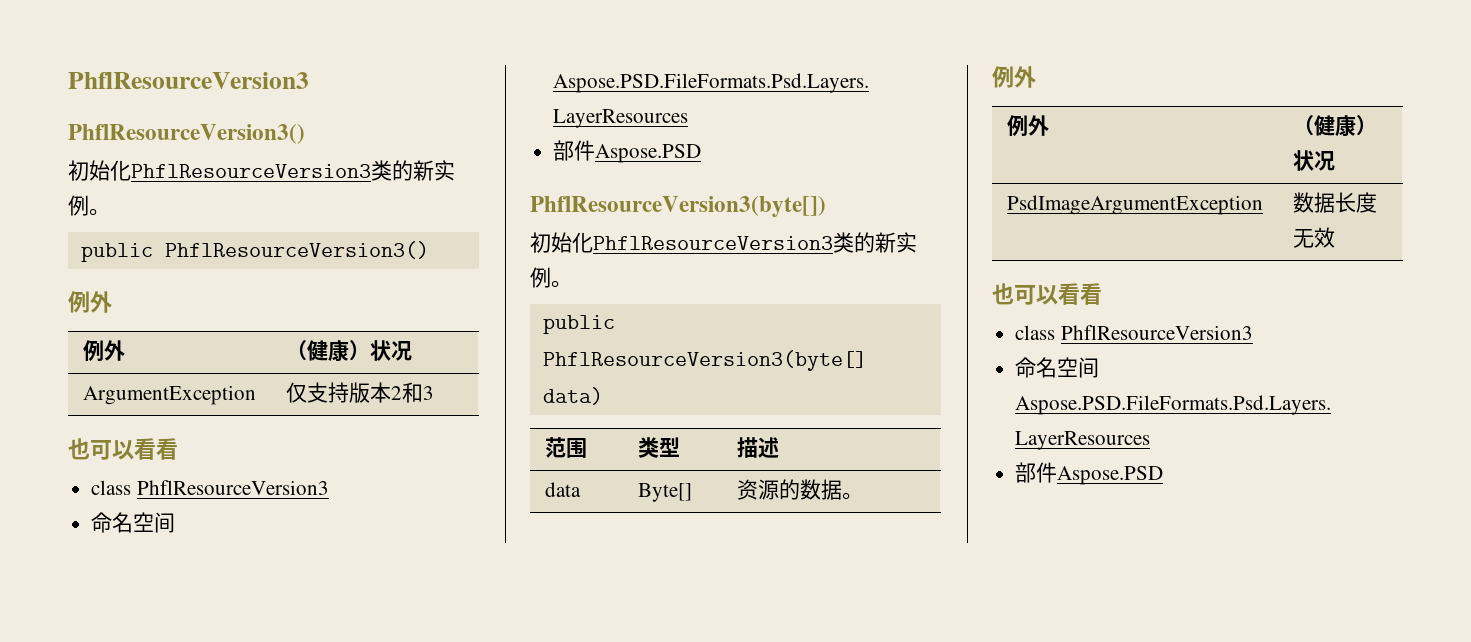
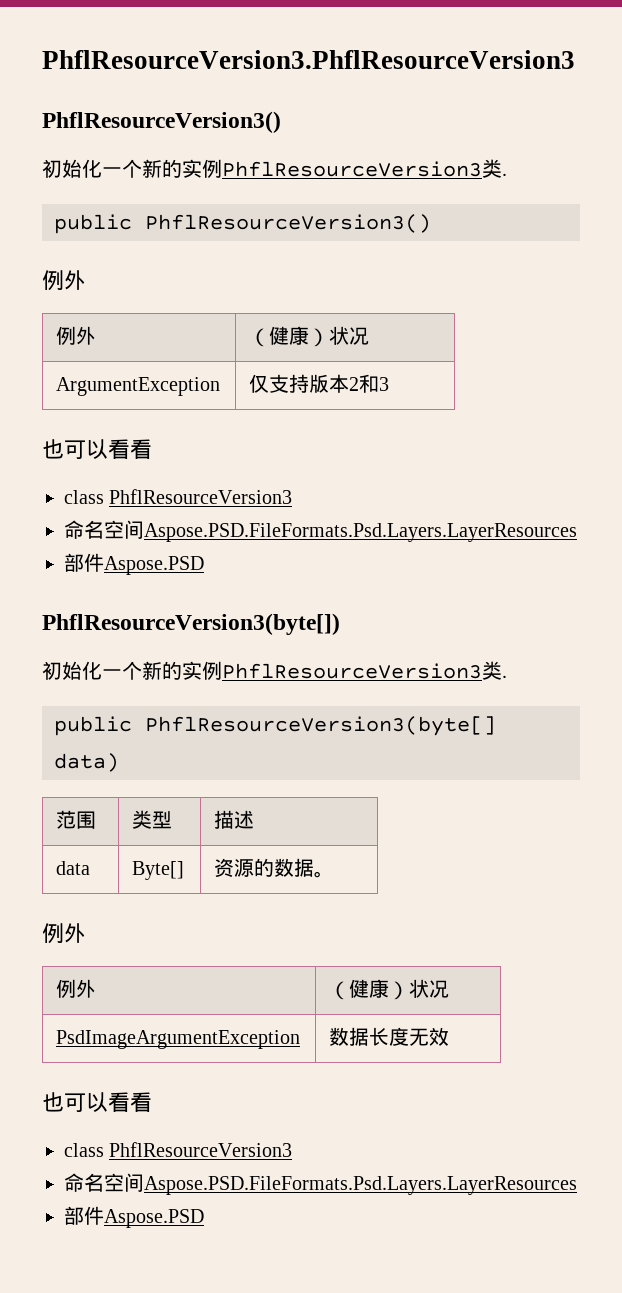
[68,72,309,89] PhflResourceVersion3 -> [42,50,575,69] PhflResourceVersion3.PhflResourceVersion3
[131,160,455,181] [68,195,110,216] PhflResourceVersion3类的新实例。 -> [102,159,507,178] 一个新的实例PhflResourceVersion3类.
[593,232,917,253] [530,267,572,288] PhflResourceVersion3类的新实例。 -> [102,661,507,680] 一个新的实例PhflResourceVersion3类.

